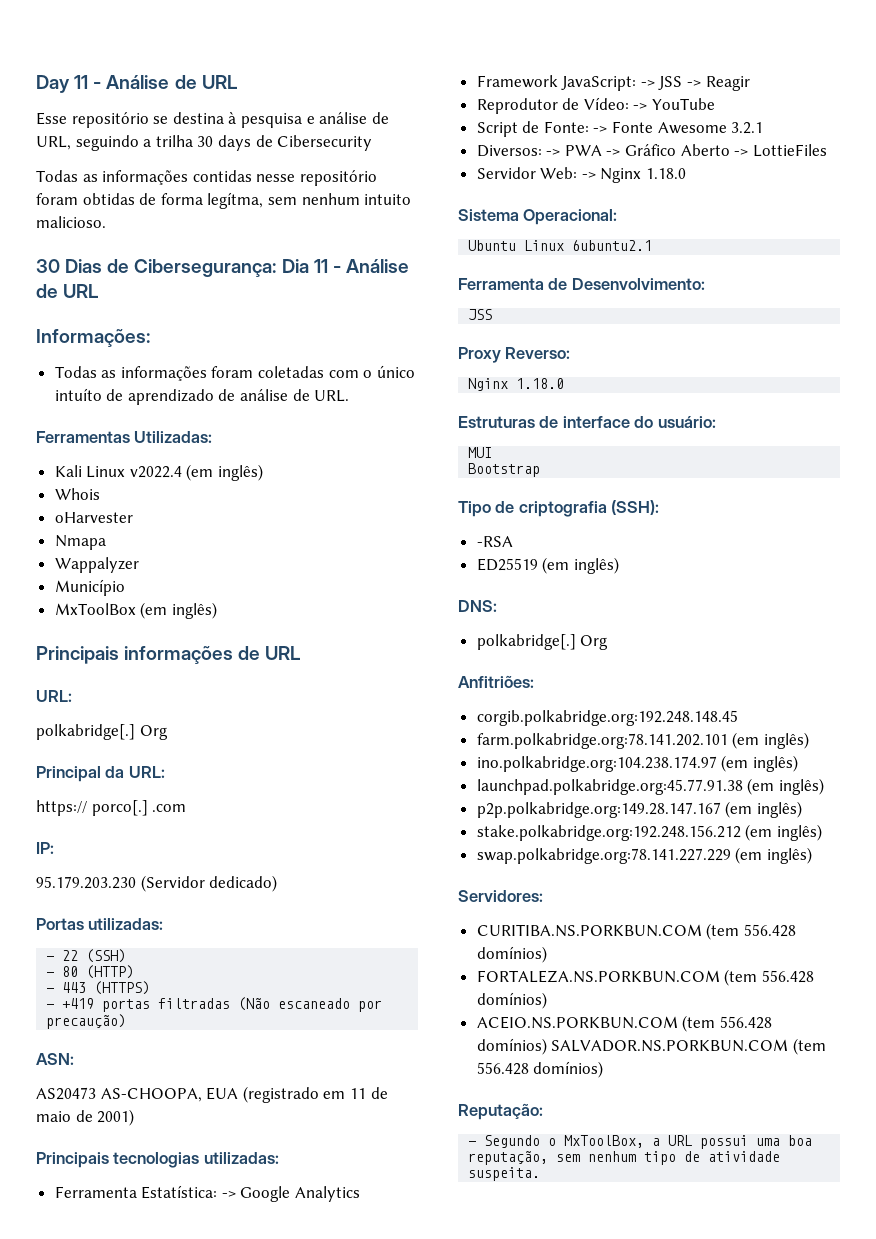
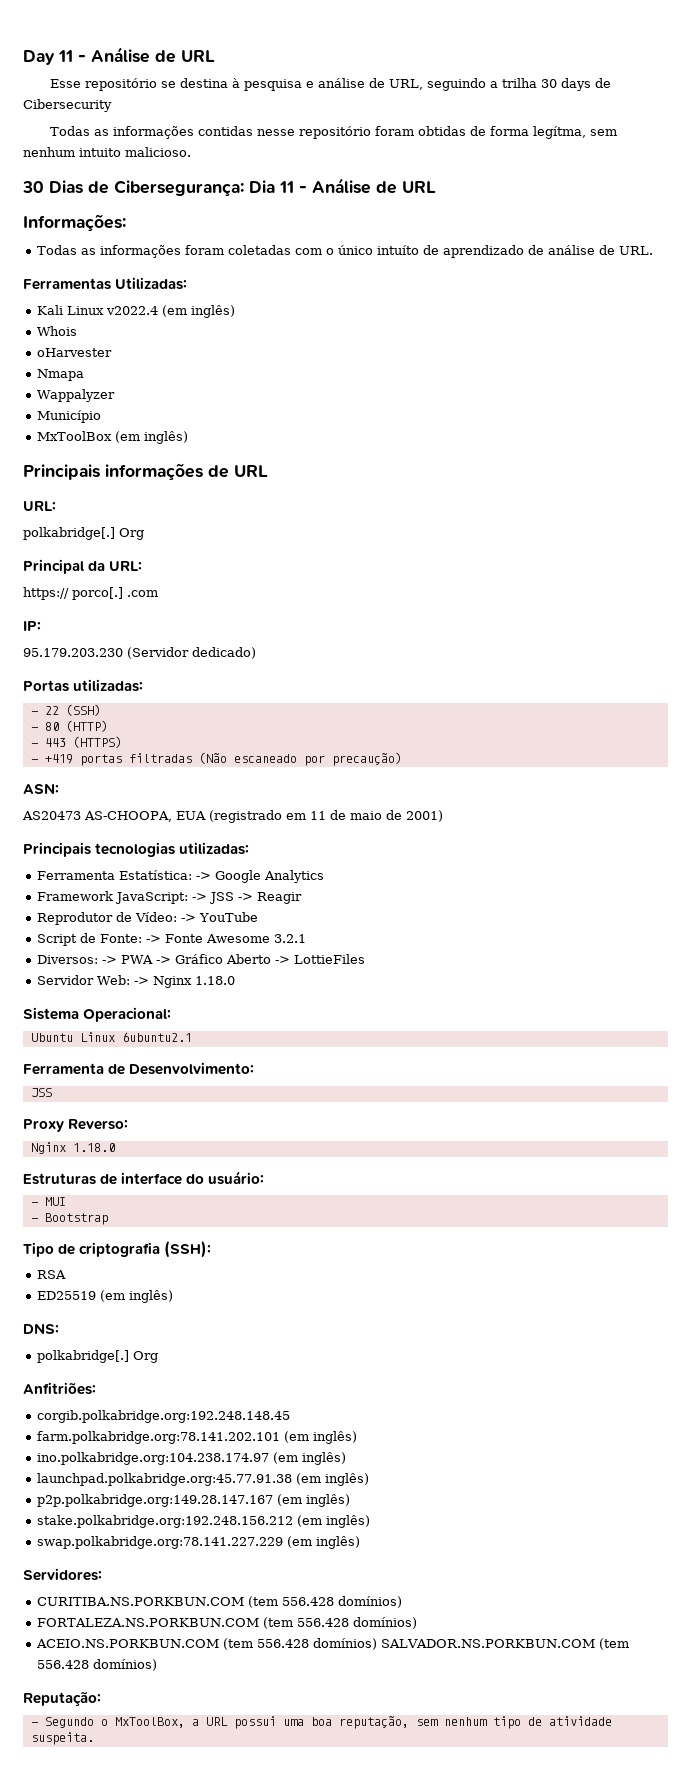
(716, 422) none -> [30,1202,38,1206] -
(493, 452) none -> [30,1218,38,1222] -
[476,536,513,547] -RSA -> [37,1270,67,1279] RSA

